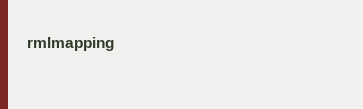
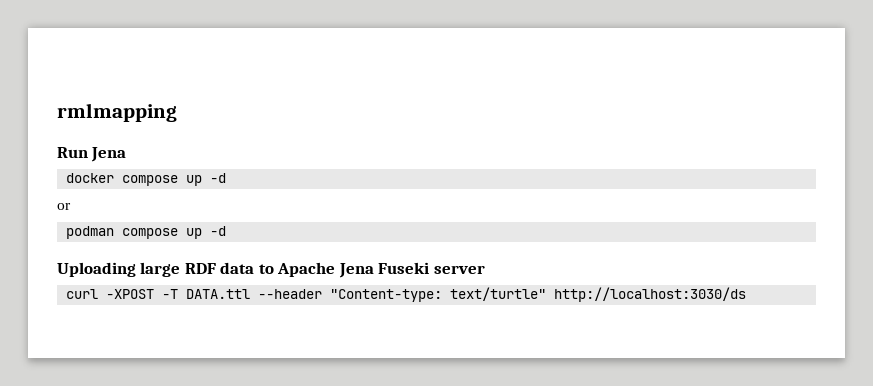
(114, 44) none -> [57,147,127,162] [66,173,227,186] [57,203,71,210] [66,226,227,239] [57,262,485,278] [66,287,747,302] // Run Jena // docker compose up -d // or // podman compose up -d // Uploading large RDF data to Apache Jena Fuseki server // curl -XPOST -T DATA.ttl --header "Content-type: text/turtle" http://localhost:3030/ds

